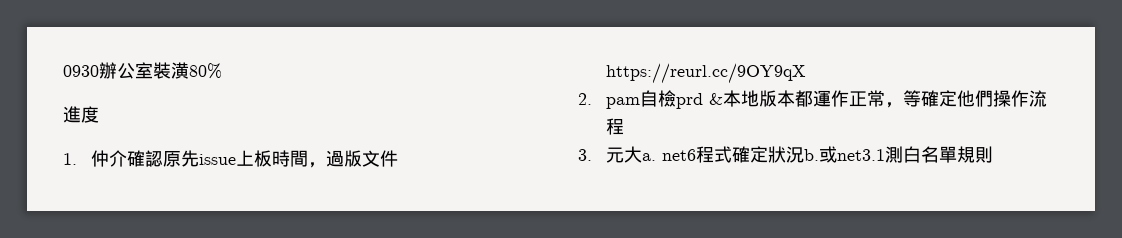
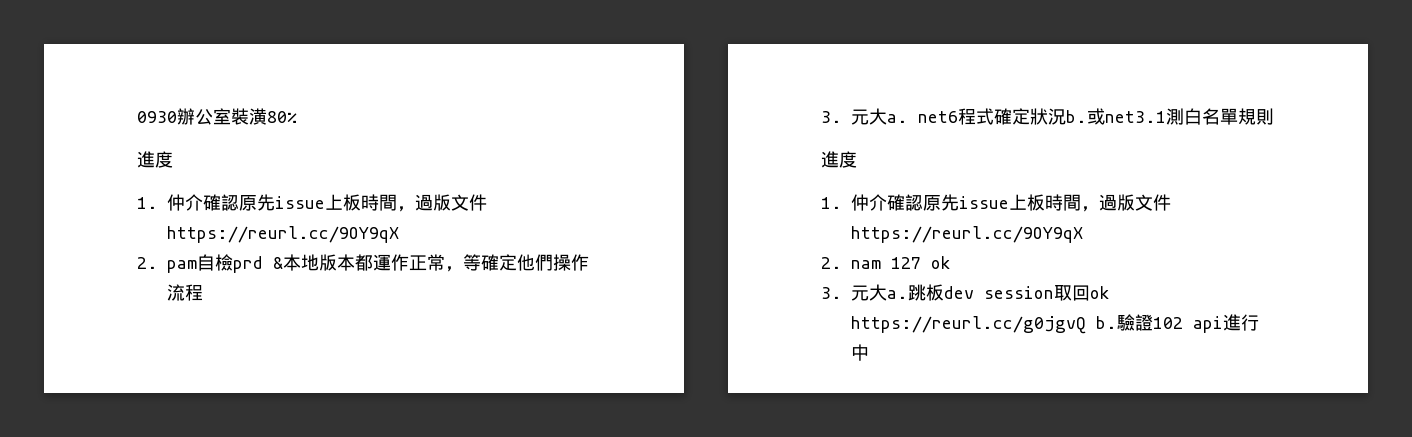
(994, 154) none -> [821,151,857,168] [821,194,1171,212] [851,226,1083,243] [821,256,951,269] [821,284,1110,301] [851,314,1259,334] [851,344,869,361] // 進度 // 1.仲介確認原先issue上板時間，過版文件https://reurl.cc/9OY9qX // 2. nam 127 ok // 3.元大a.跳板dev session取回ok https://reurl.cc/g0jgvQ b.驗證102 api進行中

